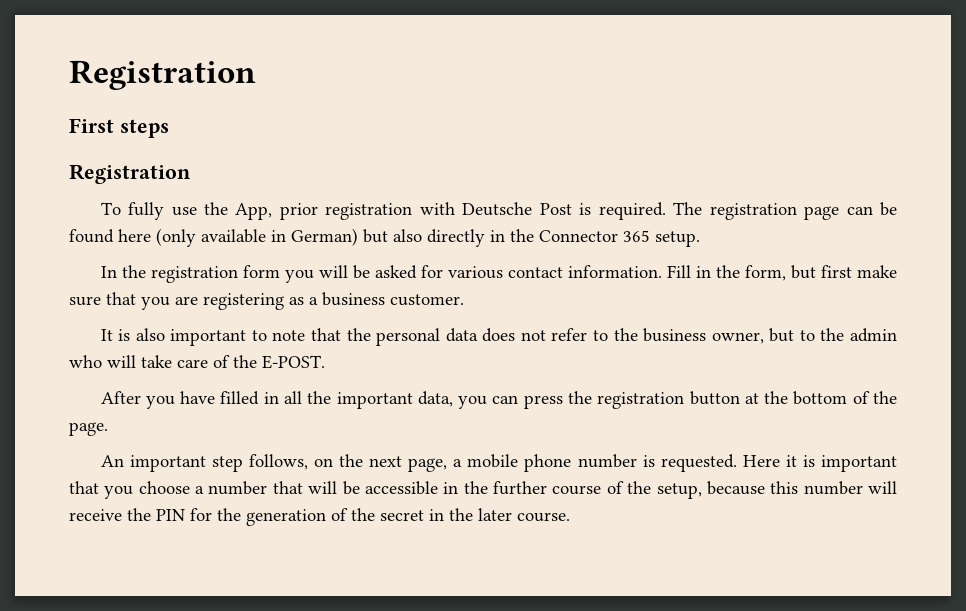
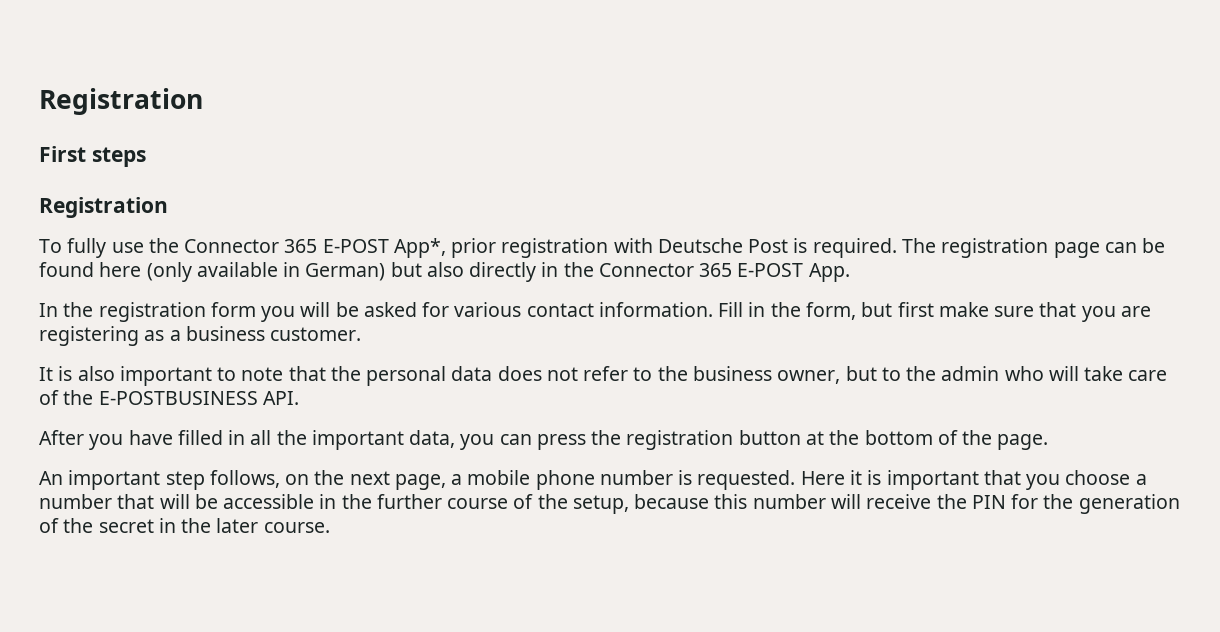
[235,203,273,220] App, -> [184,238,446,258] Connector 365 E-POST App*,
[655,231,700,247] setup. -> [737,263,850,282] E-POST App.
[262,355,325,369] E-POST. -> [98,391,299,405] E-POSTBUSINESS API.

